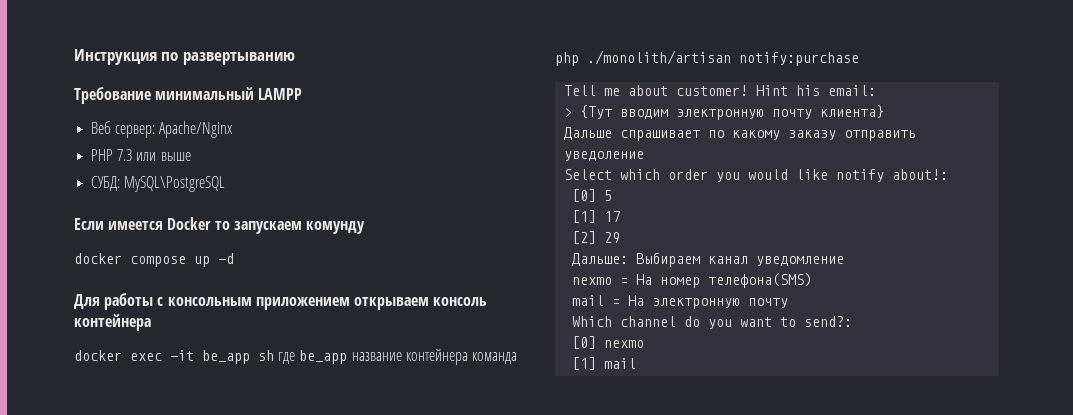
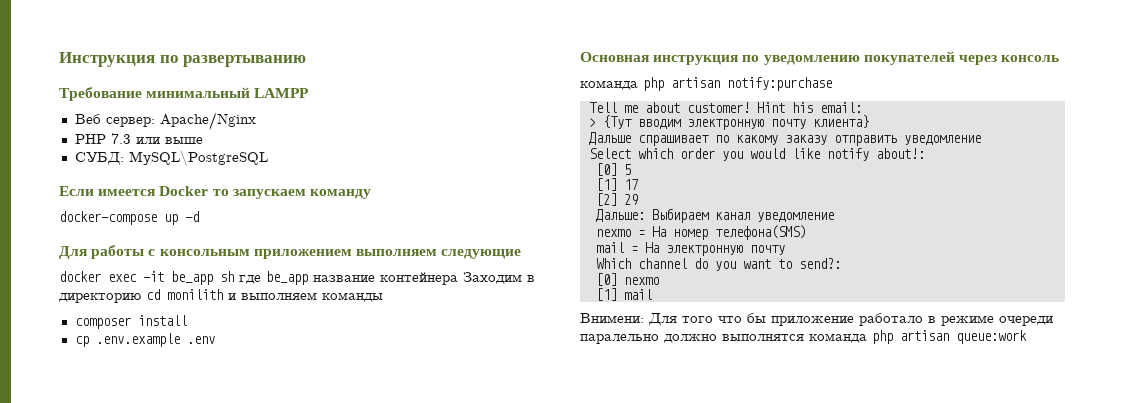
[305,221,365,234] [74,253,186,267] комунду // docker compose -> [309,189,371,199] [59,211,157,225] команду // docker-compose
[353,297,488,310] [74,314,151,331] открываем консоль контейнера -> [355,249,522,259] выполняем следующие
[471,352,517,364] [555,50,731,66] команда php ./monolith/artisan -> [463,272,535,284] [59,289,383,303] [74,315,187,329] [74,333,215,347] [580,51,1060,65] [580,77,720,91] Заходим в директорию cd monilith и выполняем команды // composer install // cp .env.example .env // Основная инструкция по уведомлению покупателей через консоль // команда php artisan
[564,151,645,161] уведоление -> [903,135,981,145] уведомление
(637, 363) none -> [580,313,1053,326] [580,330,1027,344] // Внимени: Для того что бы приложение работало в режиме очереди паралельно должно выполнятся команда php artisan queue:work

